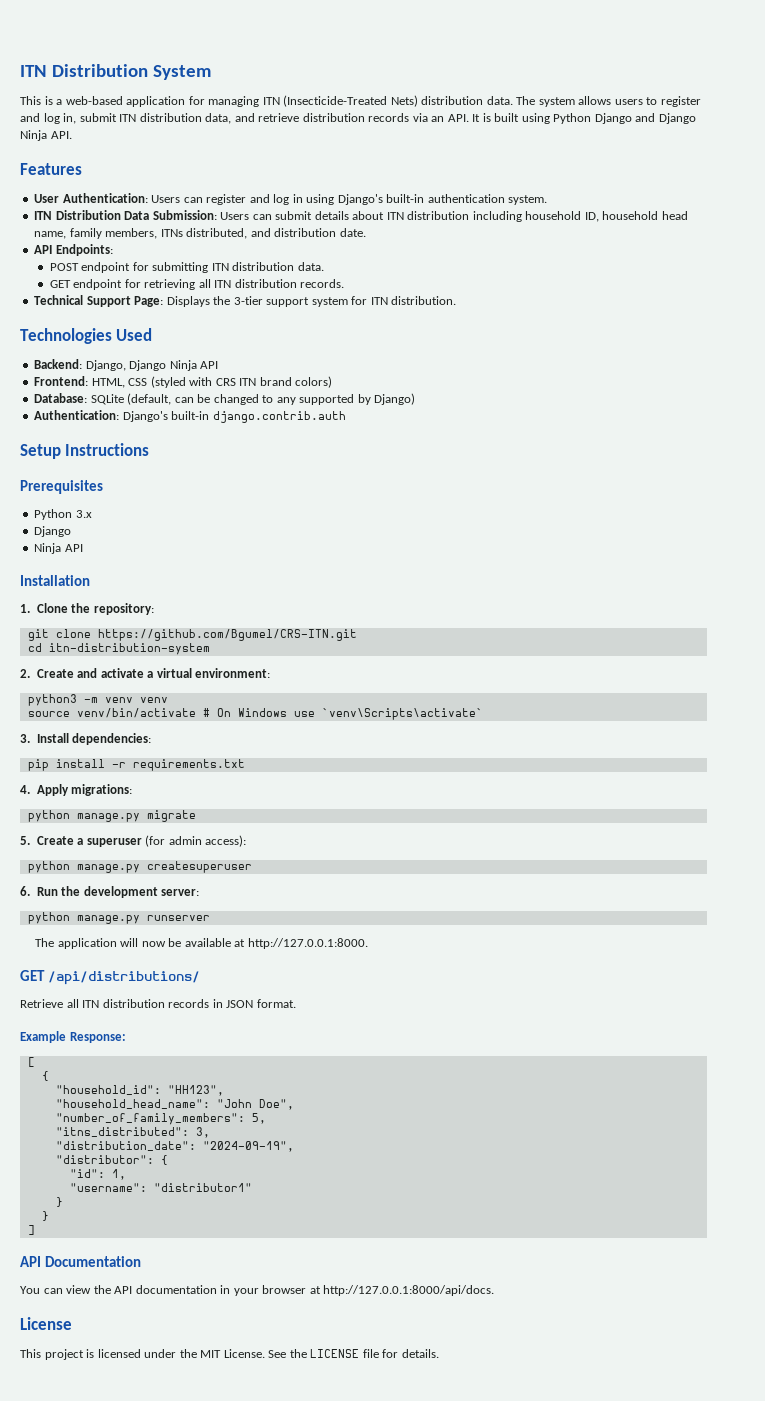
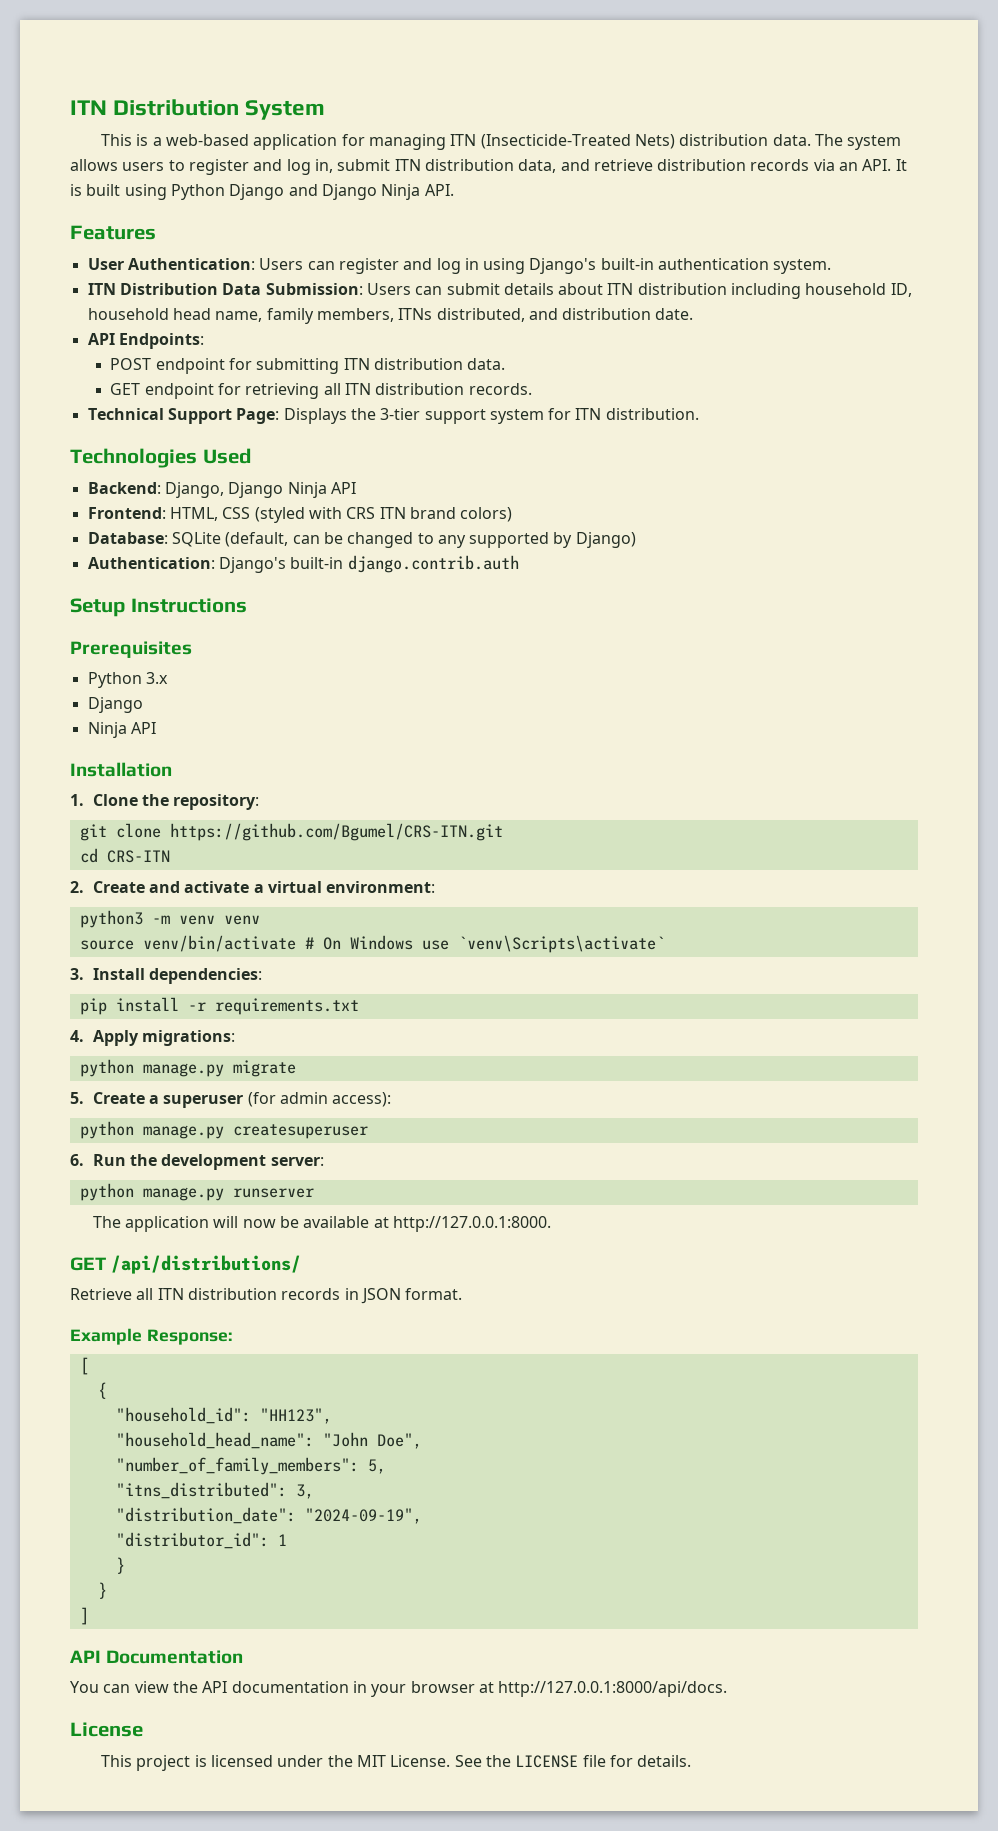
[48,643,210,655] itn-distribution-system -> [106,850,170,863] CRS-ITN
[55,1155,168,1165] [69,1169,126,1180] [69,1183,252,1192] "distributor": { // "id": 1, // "username": "distributor1" -> [115,1532,287,1549] "distributor_id": 1

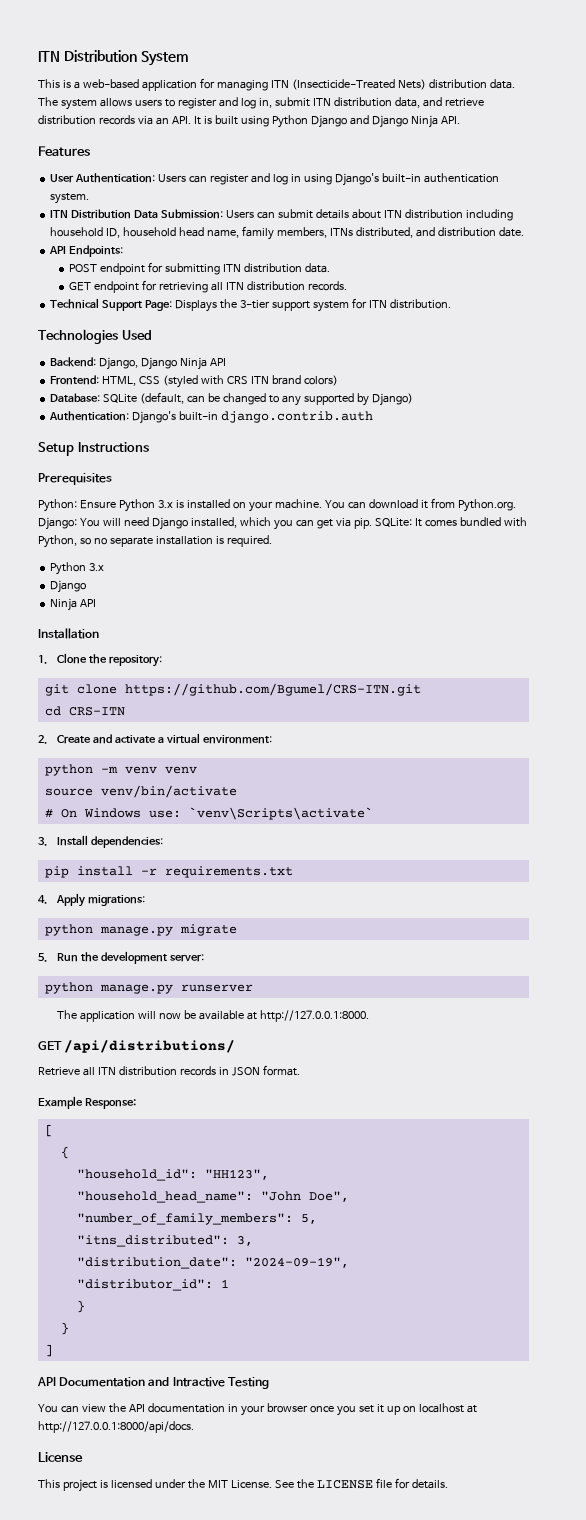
(192, 649) none -> [38,498,516,512] [38,517,527,530] [38,535,272,548] // Python: Ensure Python 3.x is installed on your machine. You can download it from Python.org. Django: You will need Django installed, which you can get via pip. SQLite: It comes bundled with Python, so no separate installation is required.
[79,910,143,928] python3 -> [44,764,93,776] python
(296, 943) none -> (237, 791) //
[421,940,449,950] use -> [148,810,181,818] use:
[92,1092,392,1108] [79,1121,368,1139] [70,1154,84,1166] Create a superuser (for admin access): // python manage.py createsuperuser // 6. -> (47, 957) none
(244, 1657) none -> [148,1377,269,1389] and Intractive Testing
(475, 1687) none -> [309,1403,464,1416] once you set it up on localhost

